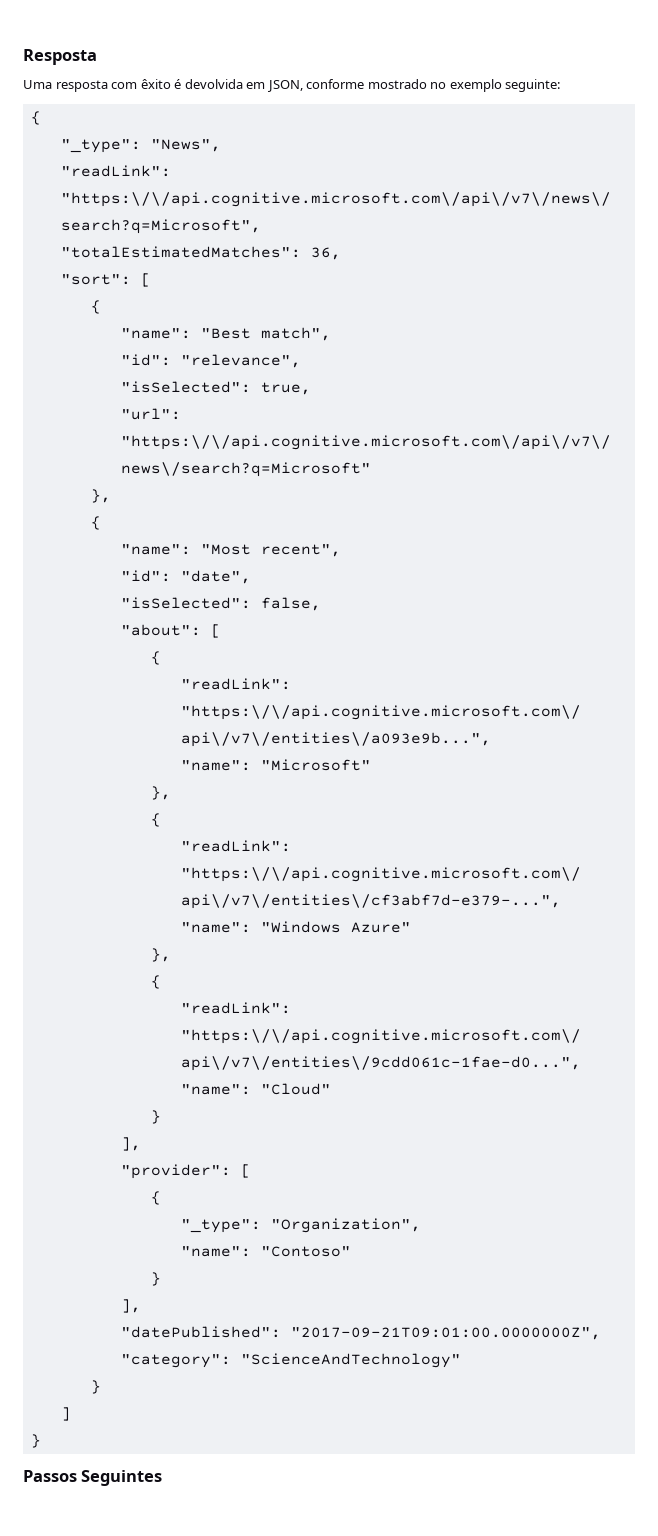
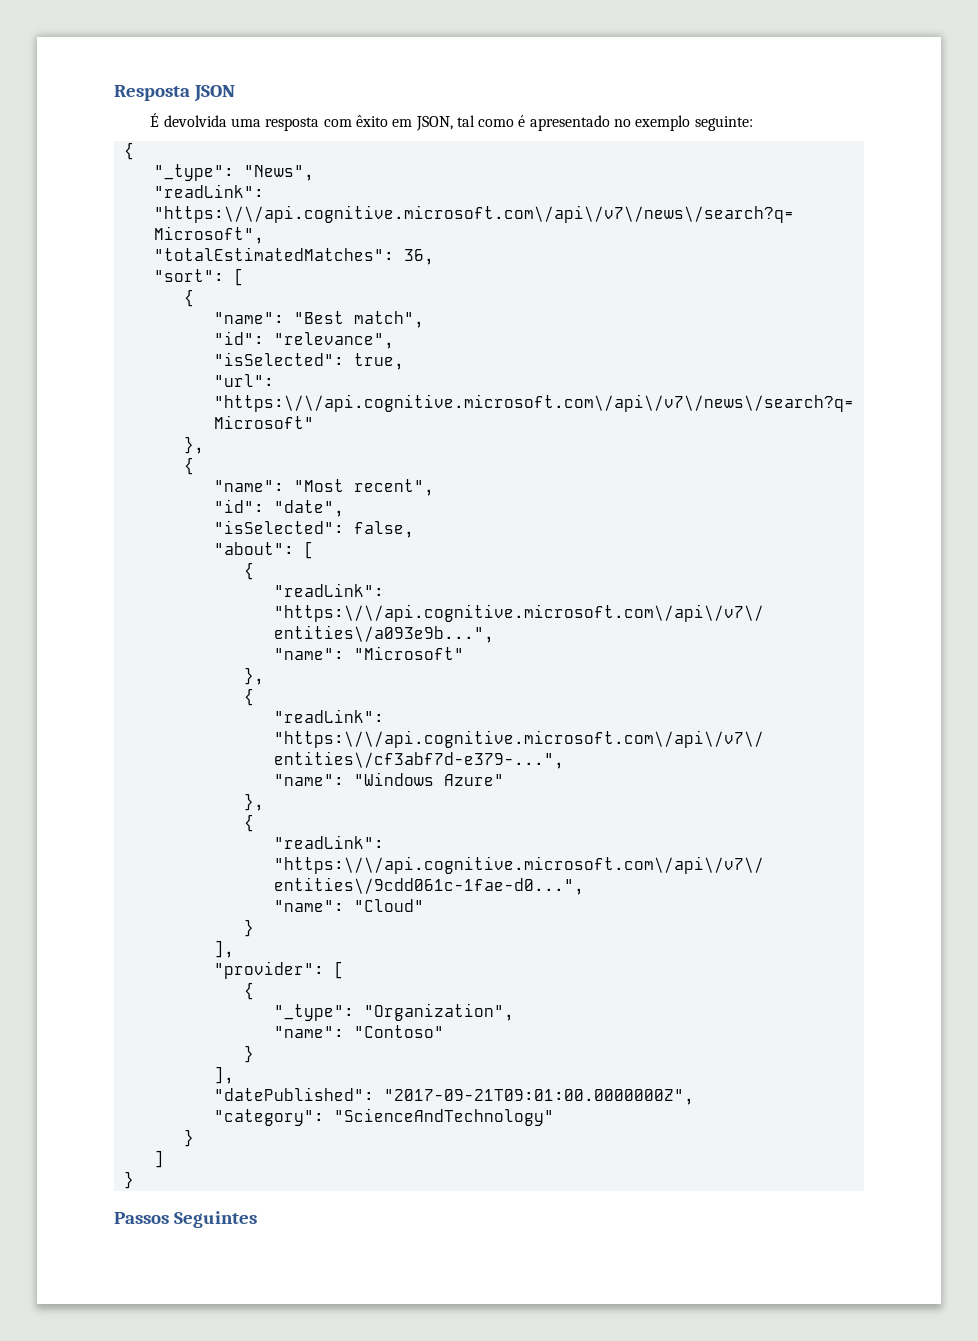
[23,79,427,92] // Uma resposta com êxito é devolvida em JSON, conforme mostrado -> [193,85,235,102] [150,113,610,131] JSON // É devolvida uma resposta com êxito em JSON, tal como é apresentado

